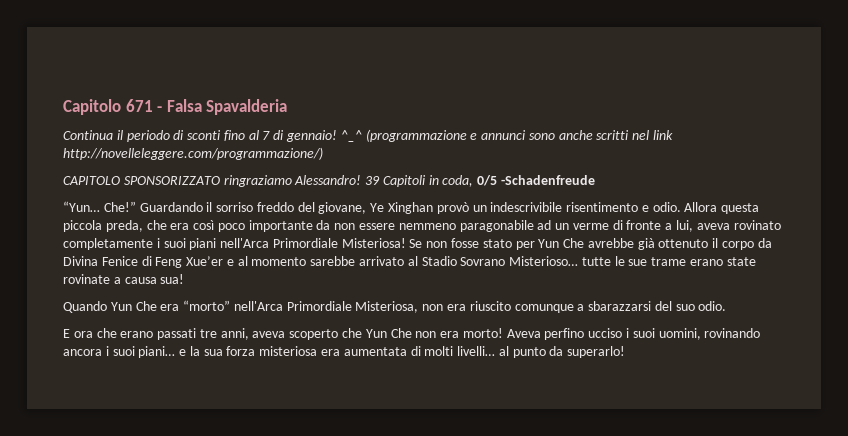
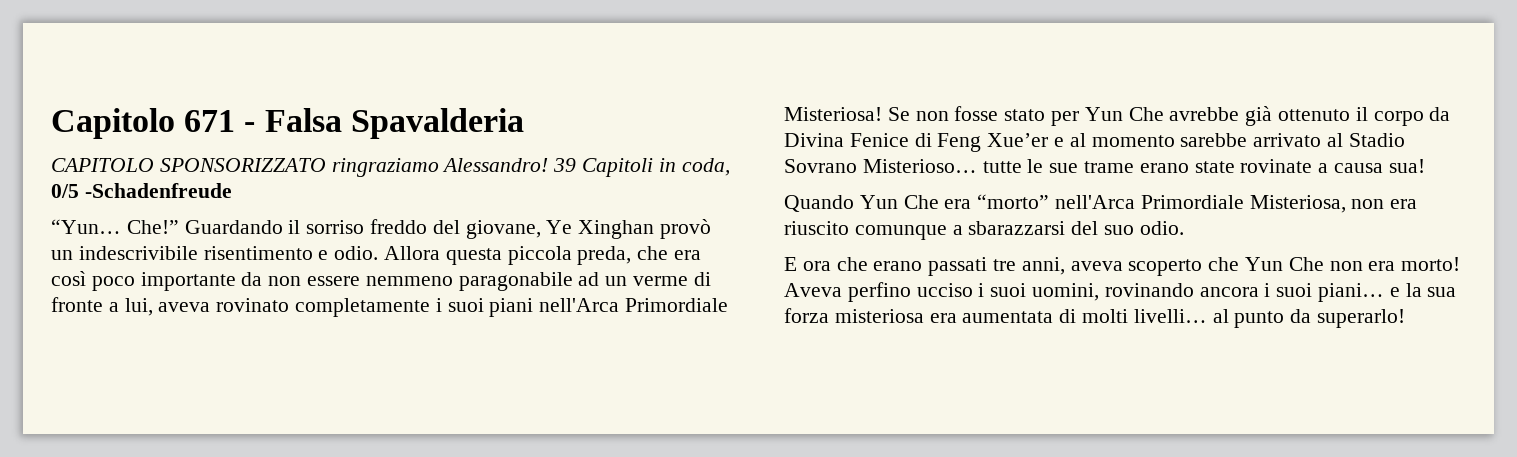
[63,129,674,142] [63,147,323,160] // Continua il periodo di sconti fino al 7 di gennaio! ^_^ (programmazione e annunci sono anche scritti nel link http://novelleleggere.com/programmazione/) -> (524, 123) none

